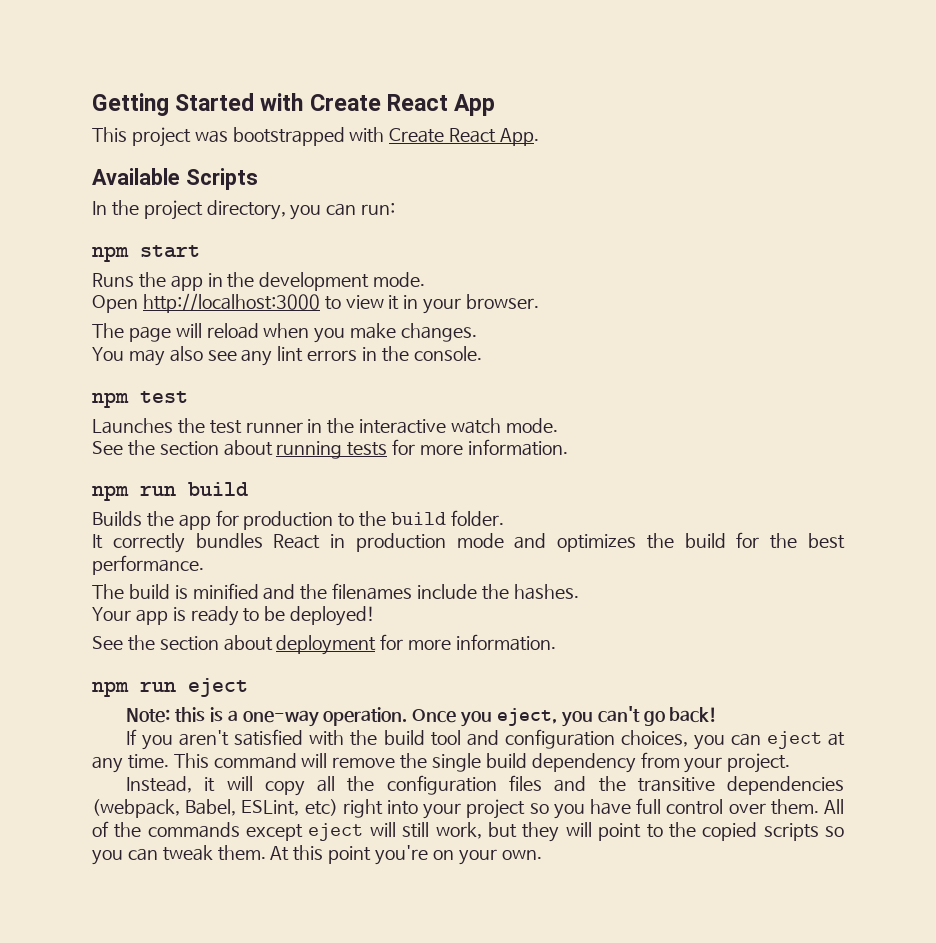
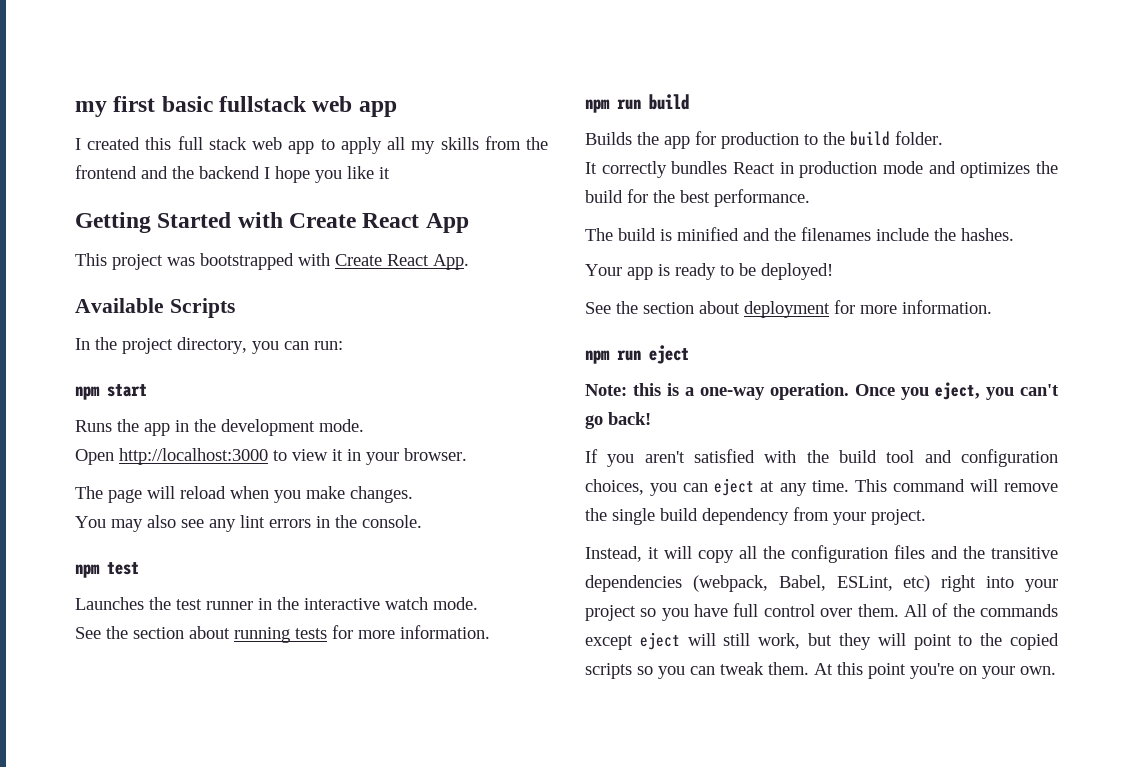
(92, 104) none -> [75,96,397,117] [75,136,548,154] [75,165,390,183] my first basic fullstack web app // I created this full stack web app to apply all my skills from the frontend and the backend I hope you like it //

